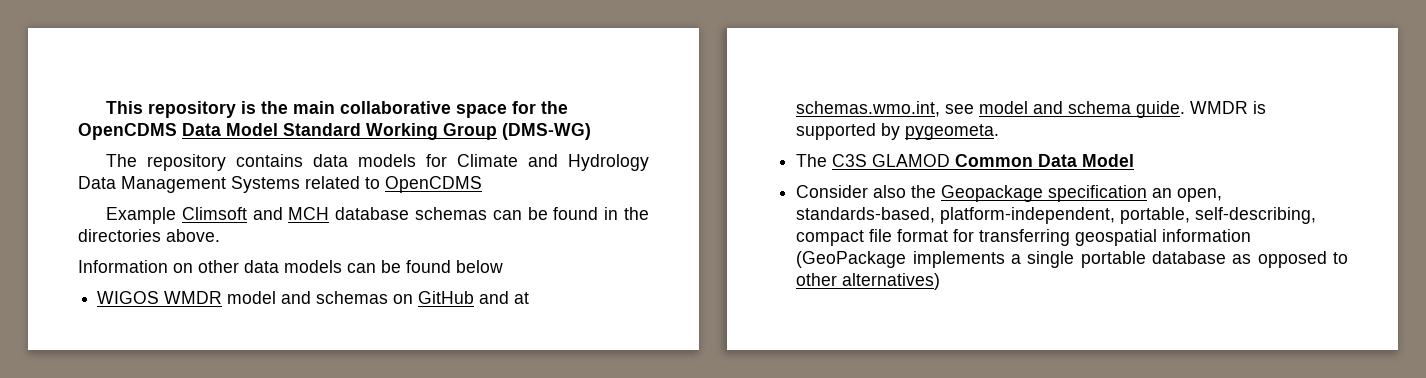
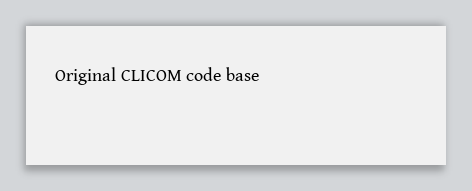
[106,101,569,118] [78,123,591,140] [106,154,650,171] [78,176,482,193] [106,207,650,224] [78,229,220,242] [78,260,503,273] [97,291,530,304] [796,101,1267,118] [796,123,1000,140] [796,154,1135,167] [796,185,1223,202] [796,207,1317,224] [796,229,1252,246] [796,251,1348,268] [796,273,941,290] This repository is the main collaborative space for the OpenCDMS Data Model Standard Working Group (DMS-WG) // The repository contains data models for Climate and Hydrology Data Management Systems related to OpenCDMS // Example Climsoft and MCH database schemas can be found in the directories above. // Information on other data models can be found below // WIGOS WMDR model and schemas on GitHub and at schemas.wmo.int, see model and schema guide. WMDR is supported by pygeometa. // The C3S GLAMOD Common Data Model // Consider also the Geopackage specification an open, standards-based, platform-independent, portable, self-describing, compact file format for transferring geospatial information (GeoPackage implements a single portable database as opposed to other alternatives) -> [55,67,260,85] Original CLICOM code base

